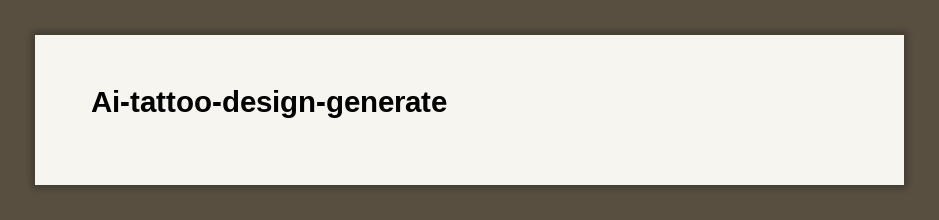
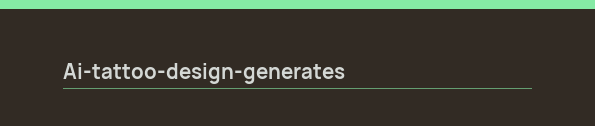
[91,90,447,118] Ai-tattoo-design-generate -> [63,63,345,84] Ai-tattoo-design-generates

